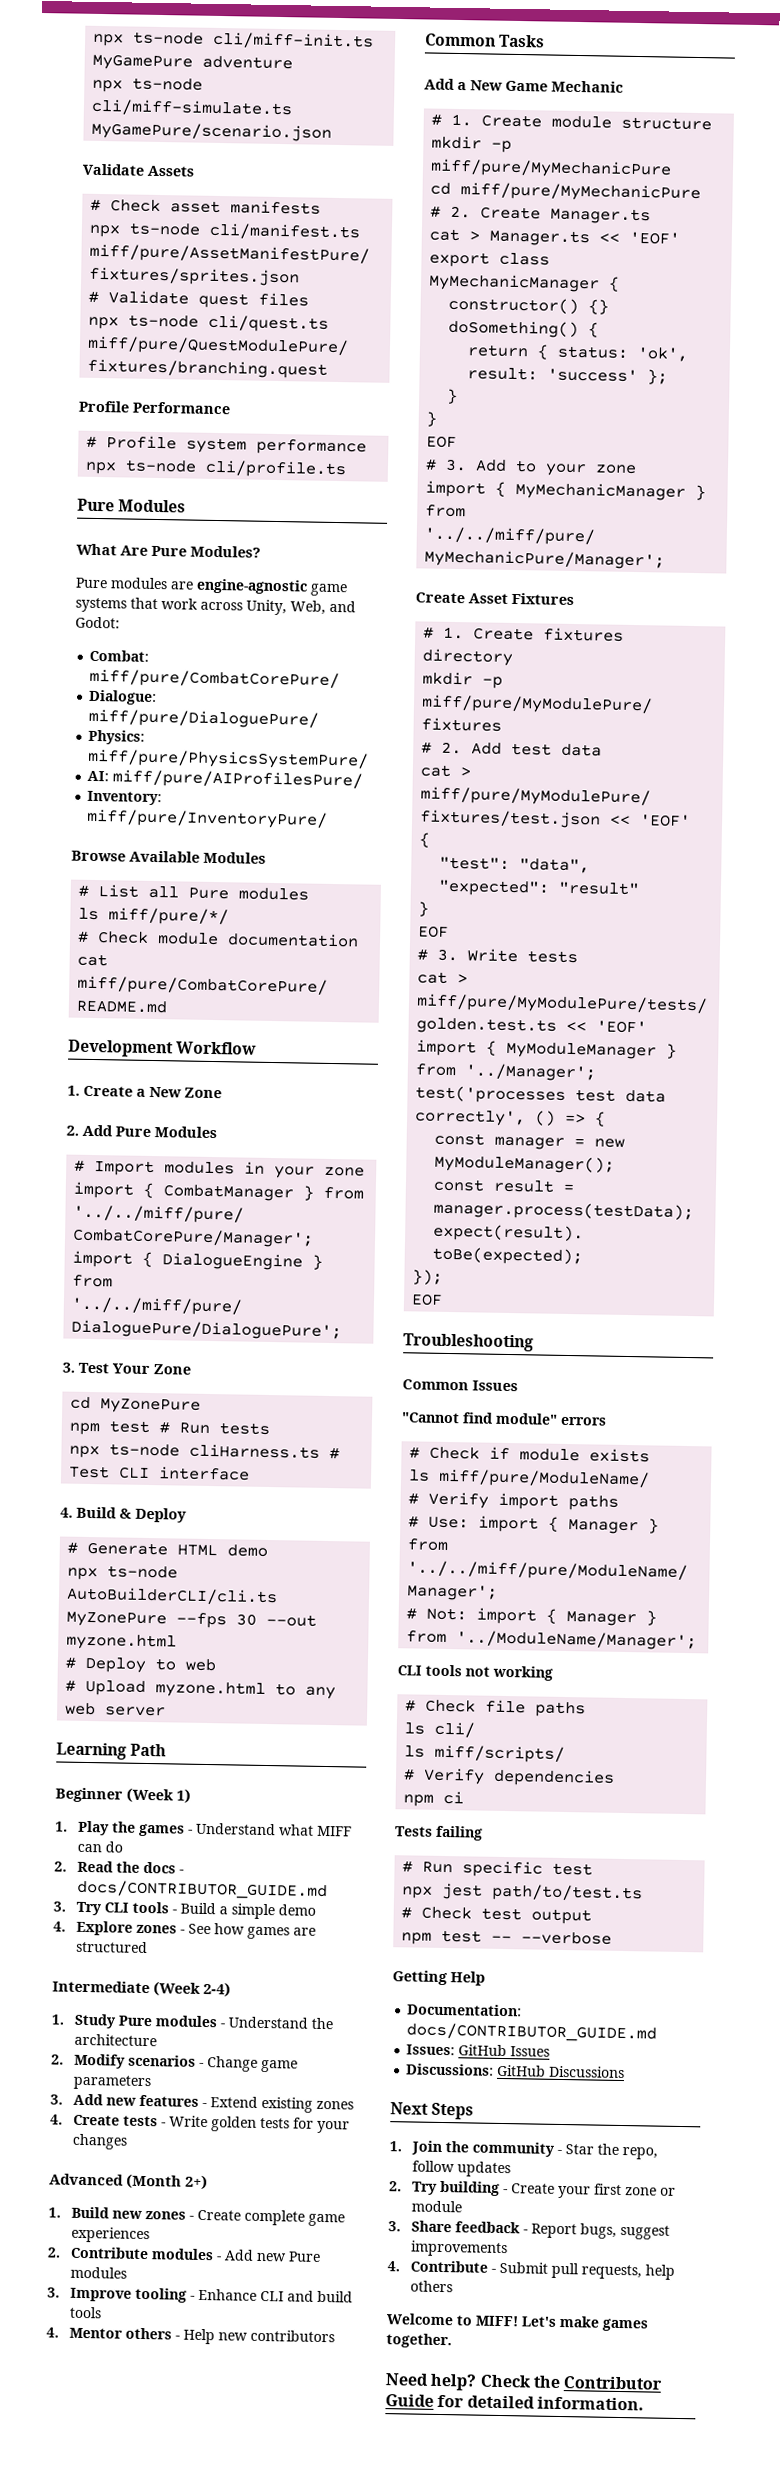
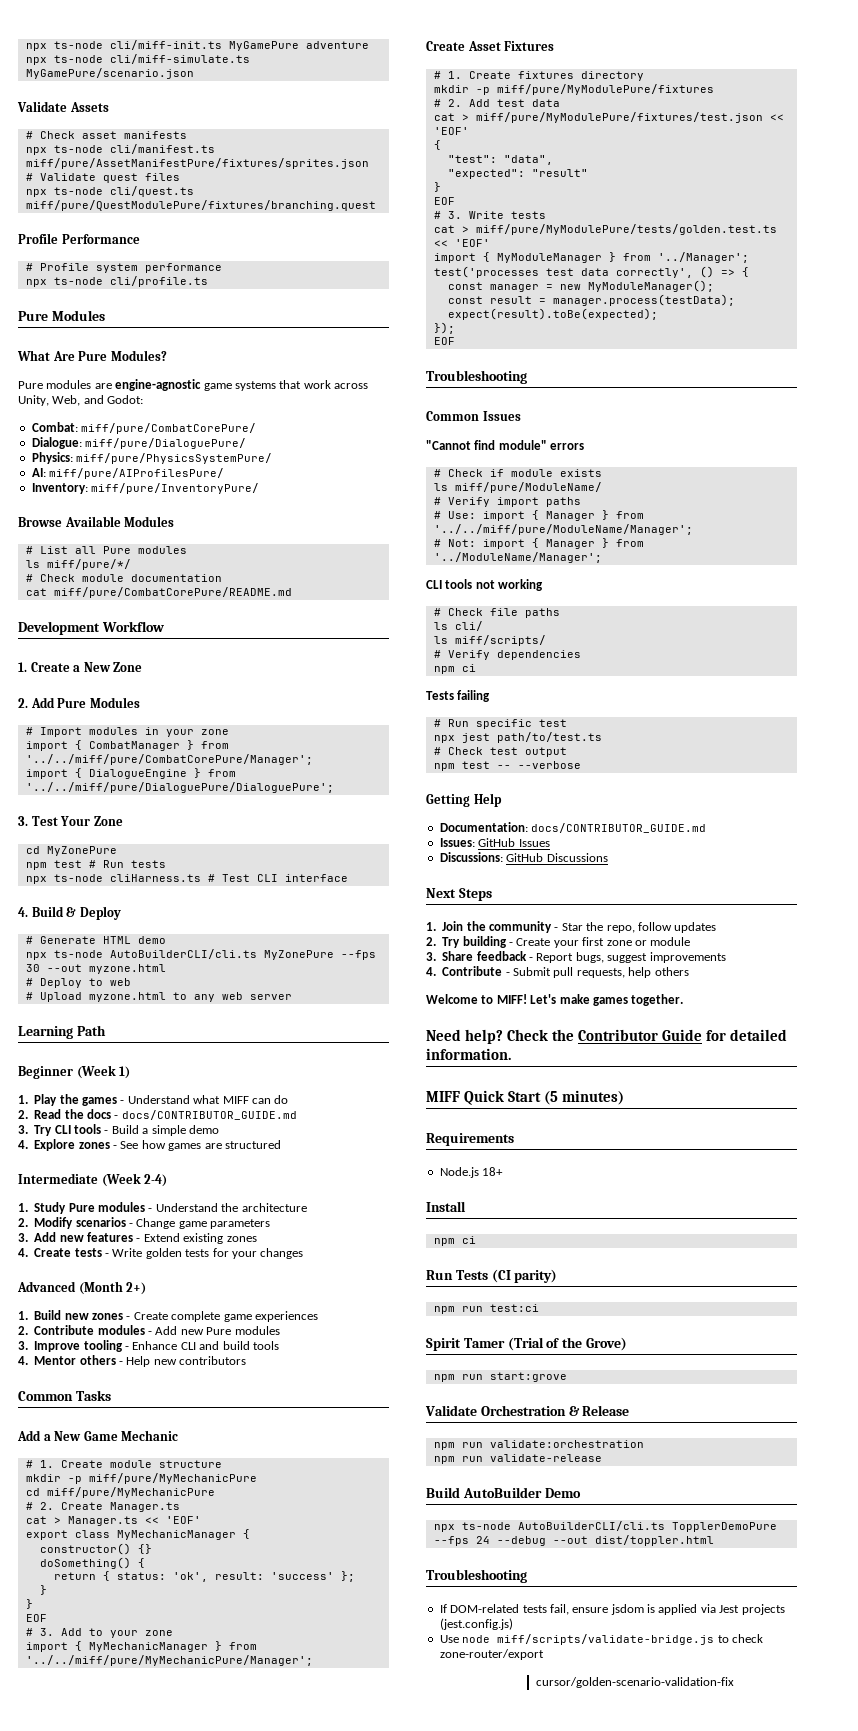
(644, 2403) none -> [426,1090,625,1105] [426,1133,514,1146] [439,1167,504,1178] [426,1201,466,1212] [433,1236,476,1246] [426,1269,558,1283] [433,1304,539,1314] [426,1337,627,1351] [433,1372,567,1382] [425,1405,630,1416] [433,1440,644,1450] [433,1454,602,1464] [426,1487,581,1498] [433,1521,777,1532] [433,1535,714,1546] [426,1569,527,1583] [439,1604,785,1615] [439,1618,513,1630] [439,1634,763,1645] [439,1649,544,1660] [536,1677,735,1688] // MIFF Quick Start (5 minutes) // Requirements // Node.js 18+ // Install // npm ci // Run Tests (CI parity) // npm run test:ci // Spirit Tamer (Trial of the Grove) // npm run start:grove // Validate Orchestration & Release // npm run validate:orchestration // npm run validate-release // Build AutoBuilder Demo // npx ts-node AutoBuilderCLI/cli.ts TopplerDemoPure --fps 24 --debug --out dist/toppler.html // Troubleshooting // If DOM-related tests fail, ensure jsdom is applied via Jest projects (jest.config.js) // Use node miff/scripts/validate-bridge.js to check zone-router/export // cursor/golden-scenario-validation-fix

